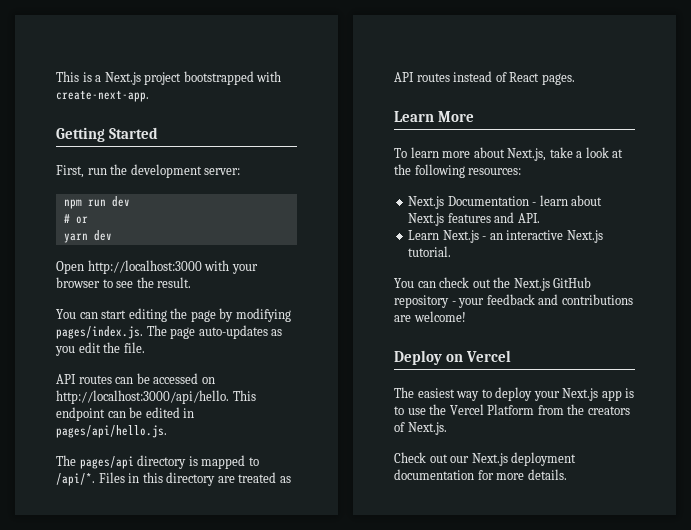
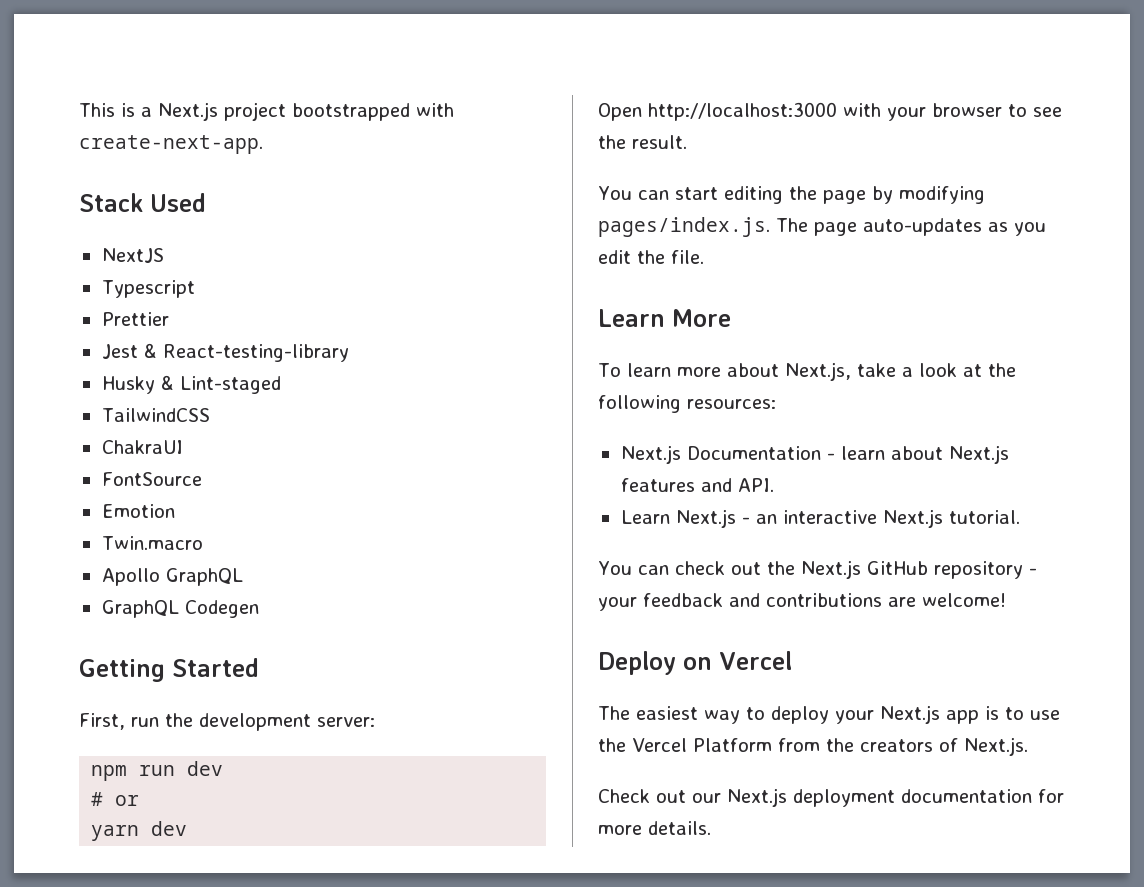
(149, 96) none -> [79,193,206,212] [101,248,164,263] [101,280,195,298] [101,312,169,326] [101,343,349,362] [101,375,281,394] [101,408,210,422] [101,440,183,454] [101,472,202,486] [101,504,175,518] [101,536,203,550] [101,568,243,586] [101,600,259,618] // Stack Used // NextJS // Typescript // Prettier // Jest & React-testing-library // Husky & Lint-staged // TailwindCSS // ChakraUI // FontSource // Emotion // Twin.macro // Apollo GraphQL // GraphQL Codegen
[56,373,215,384] [56,390,256,404] [56,407,195,421] [56,425,167,438] [56,455,259,469] [56,472,291,486] [394,71,575,85] // API routes can be accessed on http://localhost:3000/api/hello. This endpoint can be edited in pages/api/hello.js. // The pages/api directory is mapped to /api/*. Files in this directory are treated as API routes instead of React pages. -> (704, 257) none

